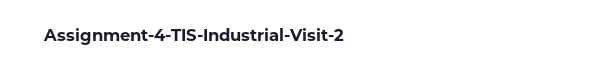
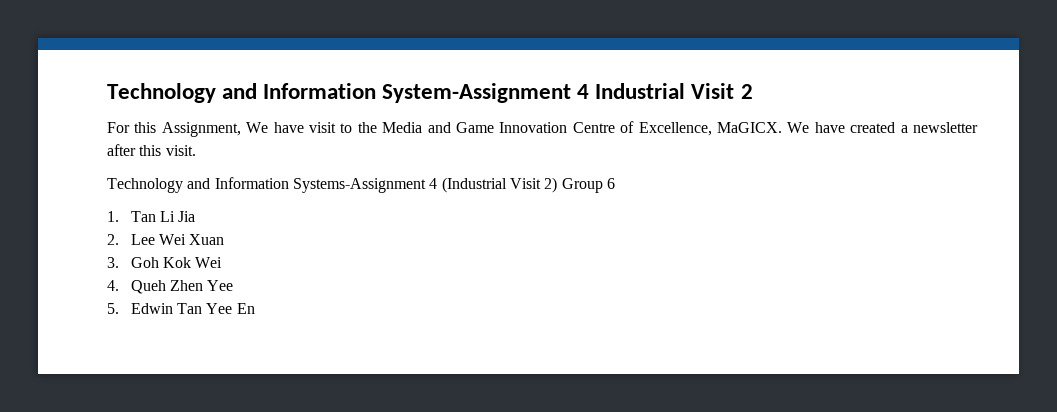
[43,28,344,45] Assignment-4-TIS-Industrial-Visit-2 -> [107,83,753,103] [107,121,978,137] [107,144,196,156] [107,177,615,193] [107,211,196,222] [107,234,225,245] [107,257,223,268] [107,280,234,294] [107,303,255,314] Technology and Information System-Assignment 4 Industrial Visit 2 // For this Assignment, We have visit to the Media and Game Innovation Centre of Excellence, MaGICX. We have created a newsletter after this visit. // Technology and Information Systems-Assignment 4 (Industrial Visit 2) Group 6 // 1. Tan Li Jia // 2. Lee Wei Xuan // 3. Goh Kok Wei // 4. Queh Zhen Yee // 5. Edwin Tan Yee En

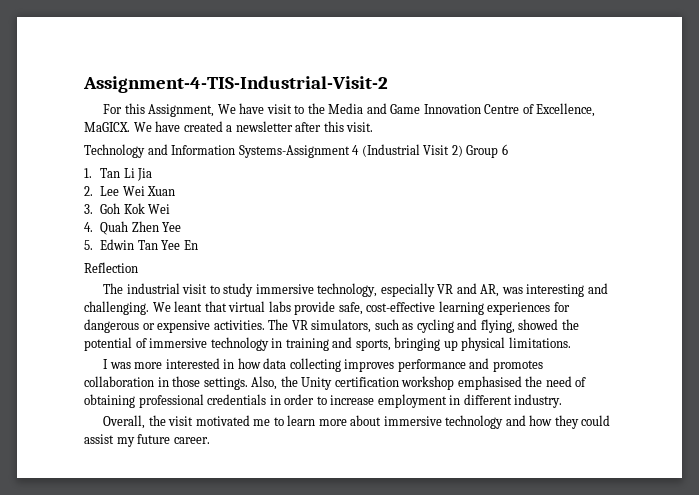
[107,83,753,103] Technology and Information System-Assignment 4 Industrial Visit 2 -> [83,76,388,93] Assignment-4-TIS-Industrial-Visit-2
[130,280,166,294] Queh -> [100,221,129,235] Quah
(255, 308) none -> [84,262,138,273] [103,283,608,297] [84,301,570,315] [84,319,579,333] [84,337,571,351] [103,358,543,372] [84,376,587,390] [84,394,563,408] [103,415,611,429] [84,434,210,447] // Reflection // The industrial visit to study immersive technology, especially VR and AR, was interesting and challenging. We leant that virtual labs provide safe, cost-effective learning experiences for dangerous or expensive activities. The VR simulators, such as cycling and flying, showed the potential of immersive technology in training and sports, bringing up physical limitations. // I was more interested in how data collecting improves performance and promotes collaboration in those settings. Also, the Unity certification workshop emphasised the need of obtaining professional credentials in order to increase employment in different industry. // Overall, the visit motivated me to learn more about immersive technology and how they could assist my future career.

